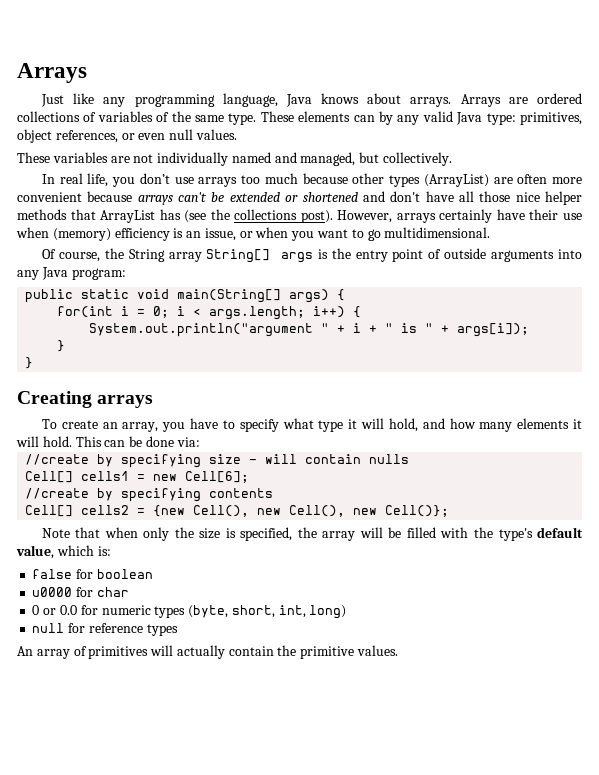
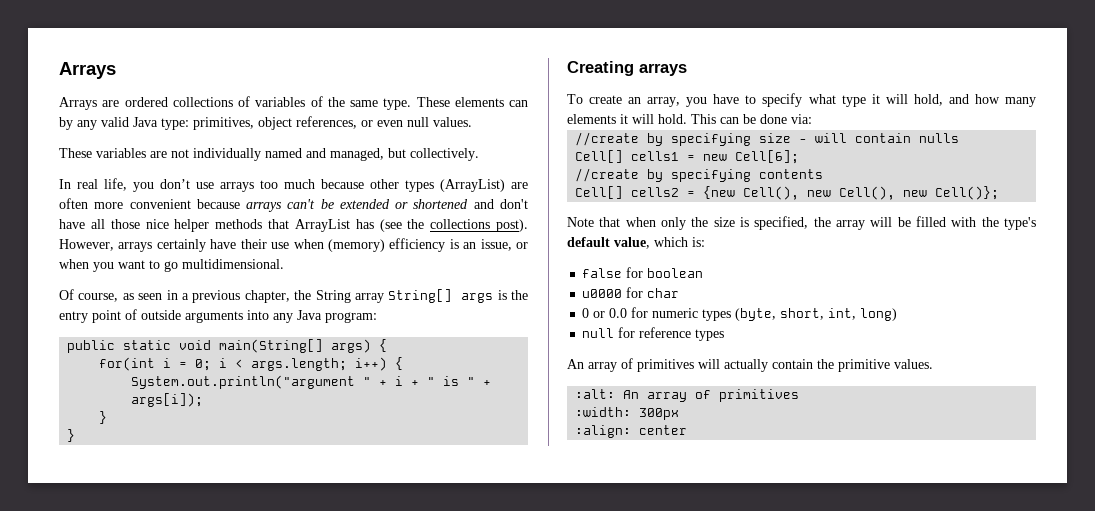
[40,93,452,107] Just like any programming language, Java knows about arrays. -> (116, 70) none
(100, 257) none -> [122,290,290,303] as seen in a previous chapter,
(399, 650) none -> [575,389,800,402] [575,407,680,420] [575,425,688,438] // :alt: An array of primitives // :width: 300px // :align: center

